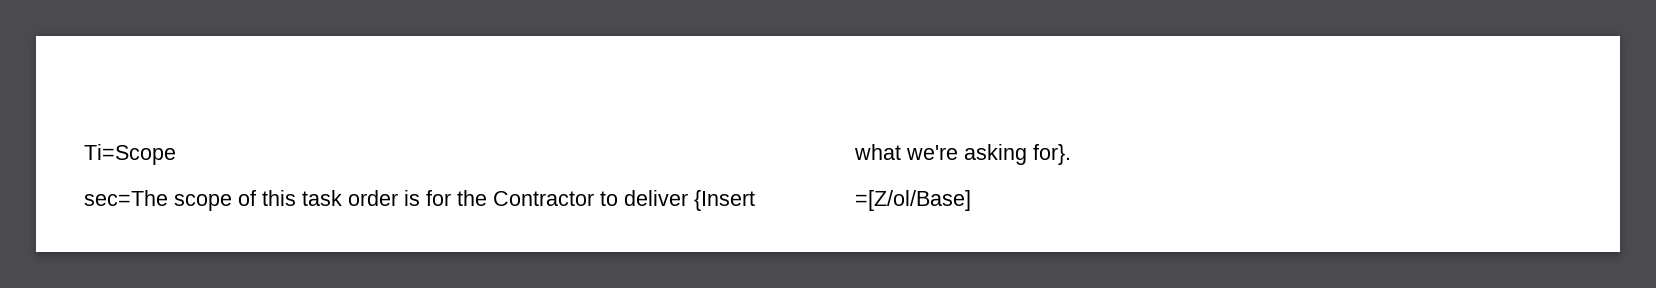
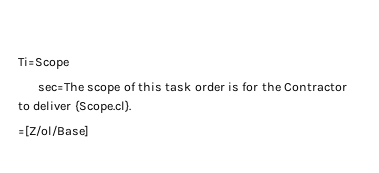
[694,190,755,211] [854,144,1071,165] {Insert what we're asking for}. -> [74,100,131,113] {Scope.cl}.

